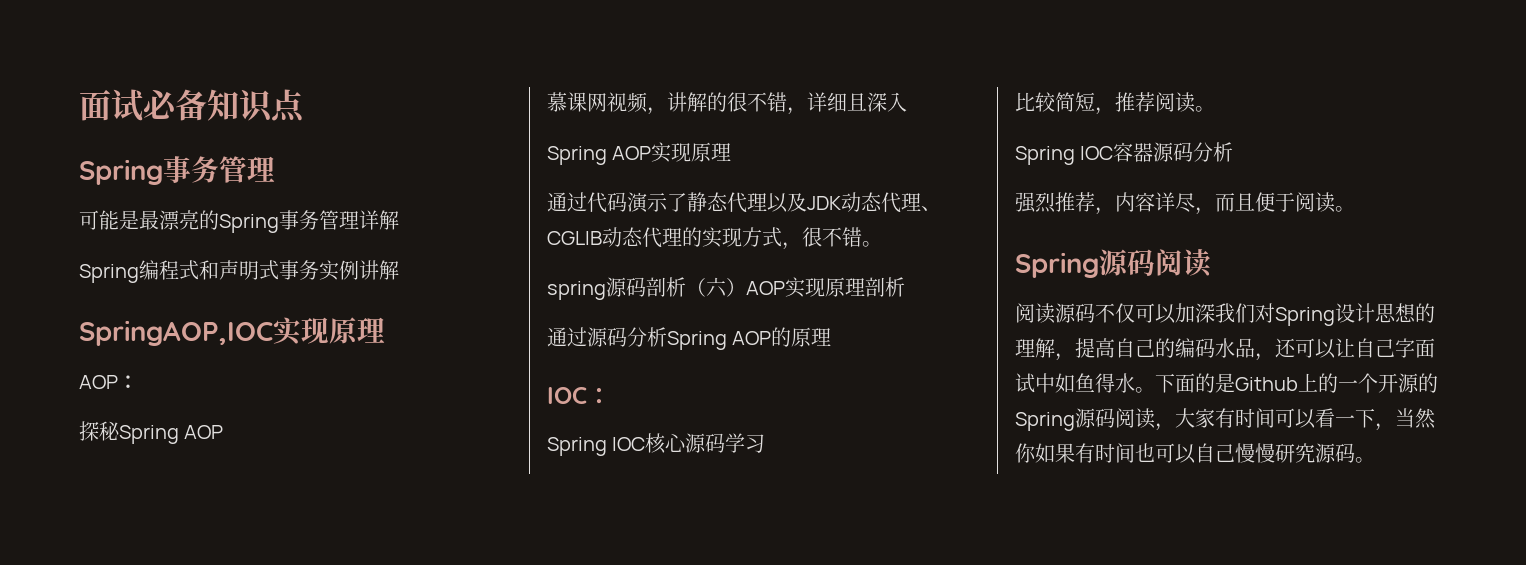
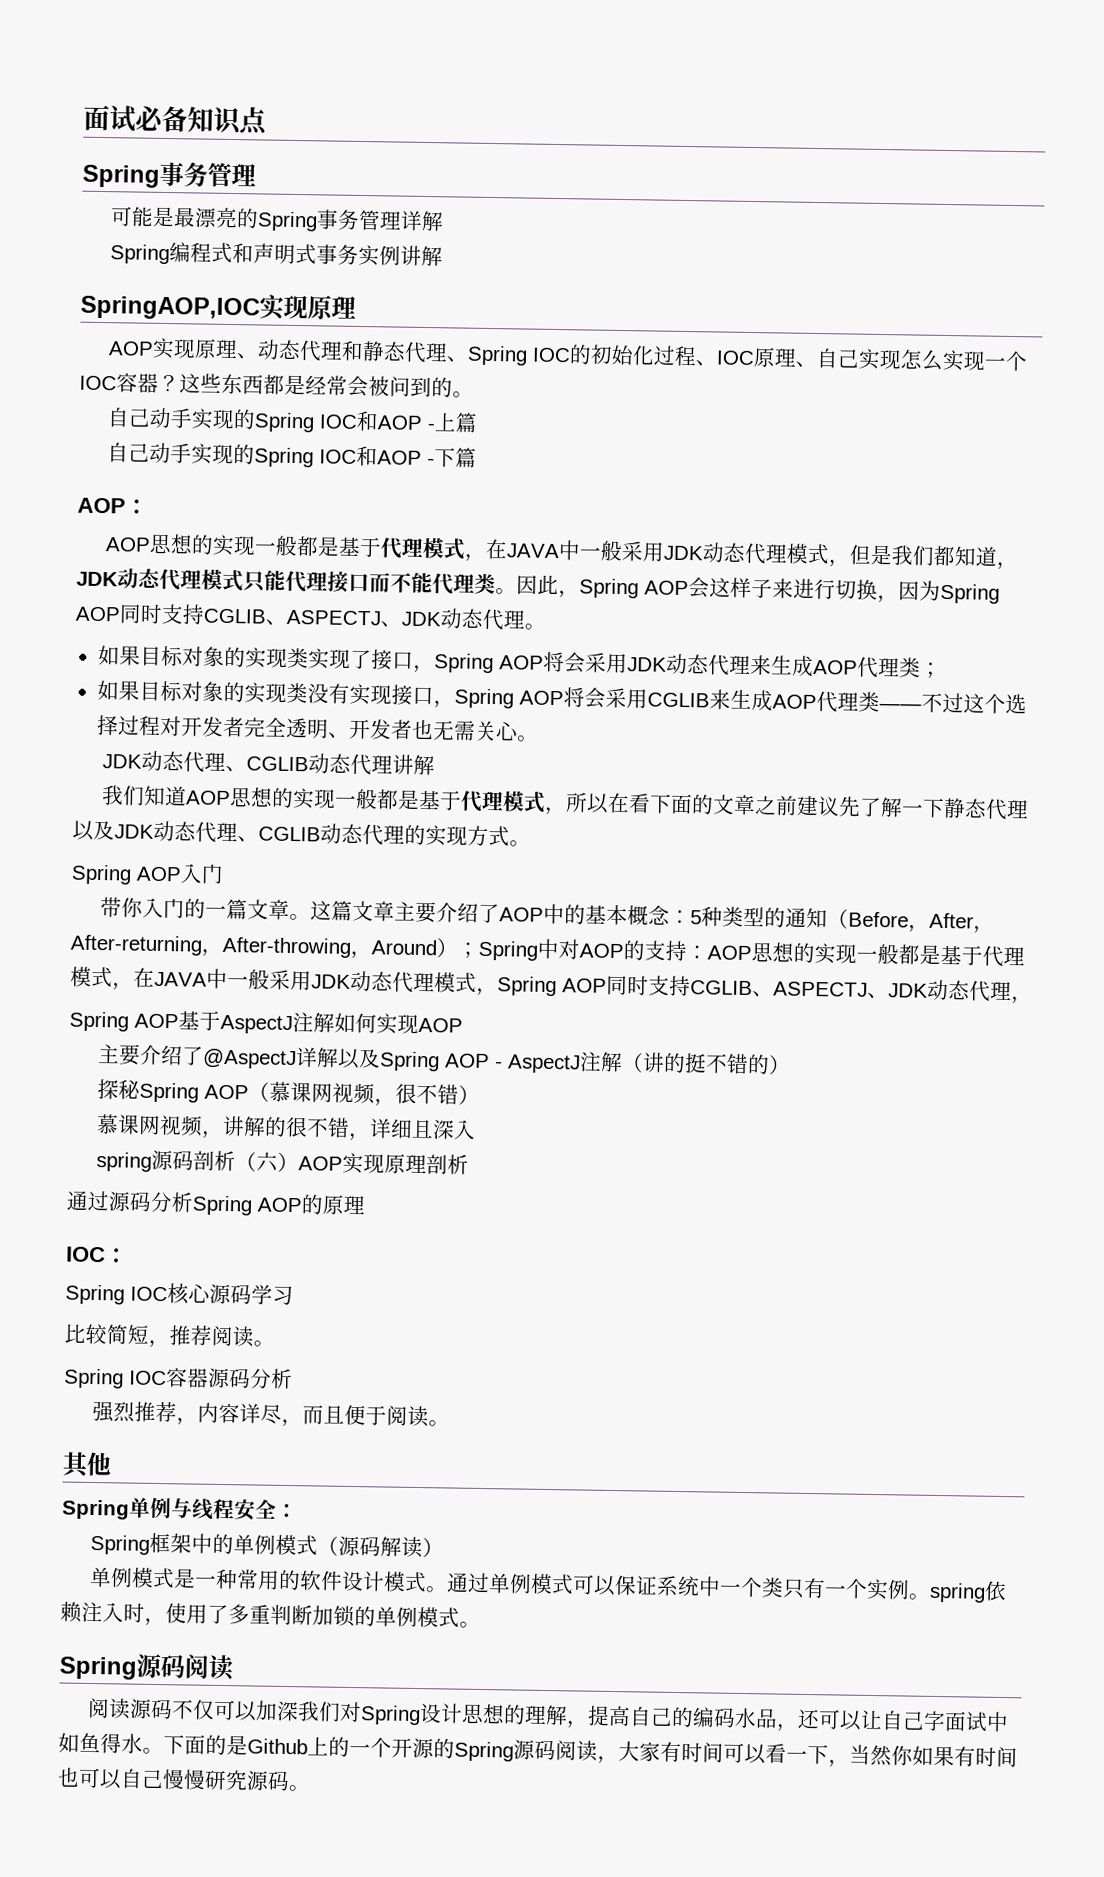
[118,375,138,389] [79,421,224,444] [547,92,907,115] [547,142,732,165] [547,192,687,213] ： // 探秘Spring AOP // 慕课网视频，讲解的很不错，详细且深入 // Spring AOP实现原理 // 通过代码演示了 -> [152,337,1029,372] [79,372,474,398] [107,407,479,433] [107,442,478,468] [77,497,148,514] [105,533,1019,571] [76,568,1000,604] [75,603,546,631] [97,644,942,678] [96,679,1027,715] [96,714,539,742] [102,750,436,776] [101,785,946,819] 实现原理、动态代理和静态代理、Spring IOC的初始化过程、IOC原理、自己实现怎么实现一个IOC容器？这些东西都是经常会被问到的。 // 自己动手实现的Spring IOC和AOP -上篇 // 自己动手实现的Spring IOC和AOP -下篇 // AOP： // AOP思想的实现一般都是基于代理模式，在JAVA中一般采用JDK动态代理模式，但是我们都知道，JDK动态代理模式只能代理接口而不能代理类。因此，Spring AOP会这样子来进行切换，因为Spring AOP同时支持CGLIB、ASPECTJ、JDK动态代理。 // 如果目标对象的实现类实现了接口，Spring AOP将会采用JDK动态代理来生成AOP代理类； // 如果目标对象的实现类没有实现接口，Spring AOP将会采用CGLIB来生成AOP代理类——不过这个选择过程对开发者完全透明、开发者也无需关心。 // JDK动态代理、CGLIB动态代理讲解 // 我们知道AOP思想的实现一般都是基于代理模式，所以在看下面的文章之前建议先了解一下
[782,227,882,250] ，很不错。 -> [509,840,531,847] [71,863,224,885] [100,897,996,934] [70,934,1025,967] [70,966,1033,1005] [69,1010,463,1035] [98,1044,792,1075] [97,1079,481,1107] [96,1114,477,1142] 。 // Spring AOP入门 // 带你入门的一篇文章。这篇文章主要介绍了AOP中的基本概念：5种类型的通知（Before，After，After-returning，After-throwing，Around）；Spring中对AOP的支持：AOP思想的实现一般都是基于代理模式，在JAVA中一般采用JDK动态代理模式，Spring AOP同时支持CGLIB、ASPECTJ、JDK动态代理， // Spring AOP基于AspectJ注解如何实现AOP // 主要介绍了@AspectJ详解以及Spring AOP - AspectJ注解（讲的挺不错的） // 探秘Spring AOP（慕课网视频，很不错） // 慕课网视频，讲解的很不错，详细且深入
(1355, 209) none -> [62,1451,112,1478] [62,1496,298,1521] [90,1532,445,1559] [89,1566,1008,1603] [60,1601,481,1628] // 其他 // Spring单例与线程安全： // Spring框架中的单例模式（源码解读） // 单例模式是一种常用的软件设计模式。通过单例模式可以保证系统中一个类只有一个实例。spring依赖注入时，使用了多重判断加锁的单例模式。

